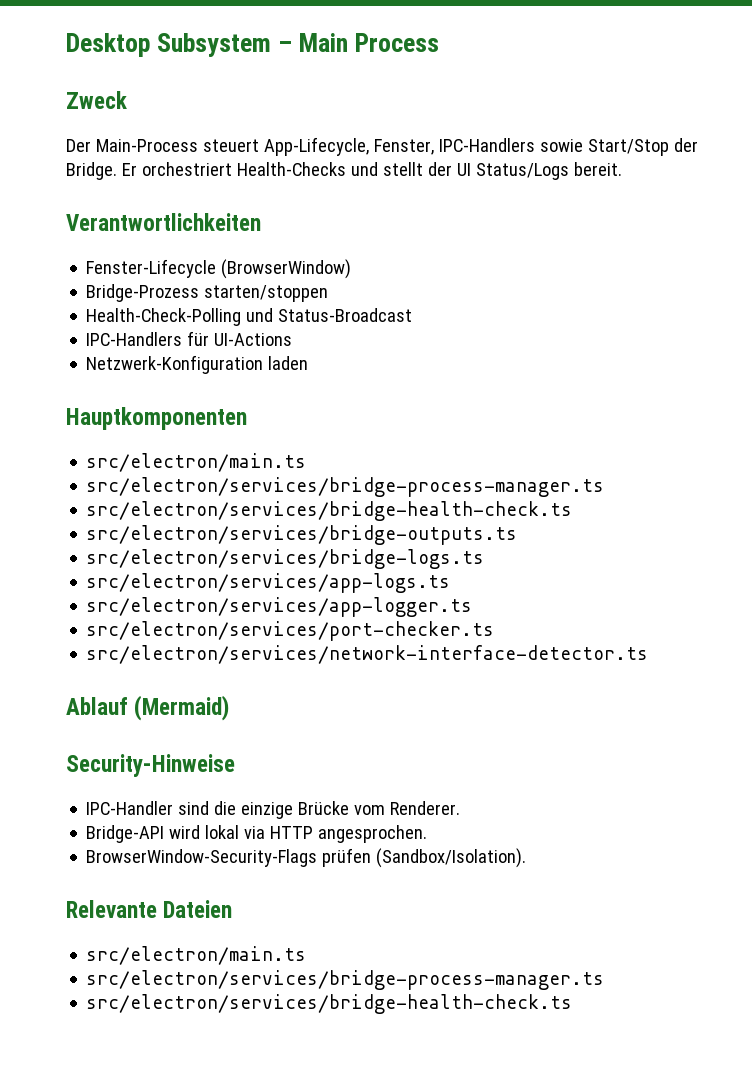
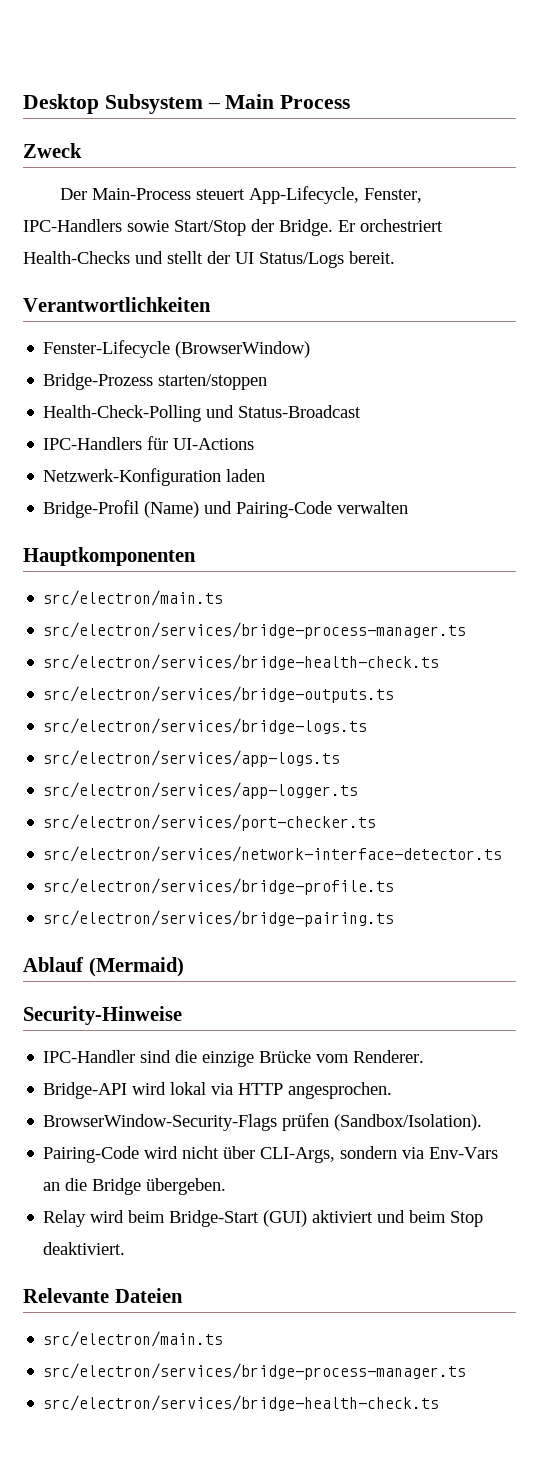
(309, 363) none -> [43,500,409,518] // Bridge‑Profil (Name) und Pairing‑Code verwalten
(649, 654) none -> [43,878,395,895] [43,910,395,927] // src/electron/services/bridge-profile.ts // src/electron/services/bridge-pairing.ts
(527, 858) none -> [43,1146,499,1163] [43,1178,227,1195] [43,1210,484,1227] [43,1242,126,1255] // Pairing‑Code wird nicht über CLI‑Args, sondern via Env‑Vars an die Bridge übergeben. // Relay wird beim Bridge‑Start (GUI) aktiviert und beim Stop deaktiviert.

